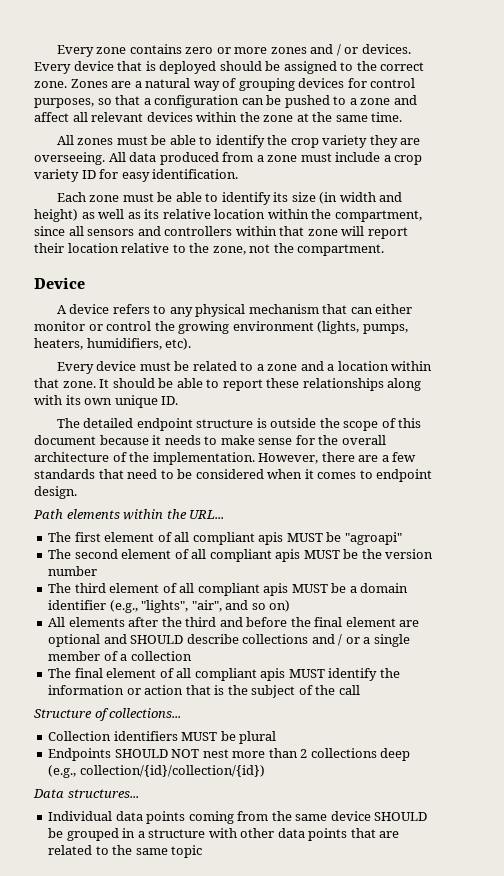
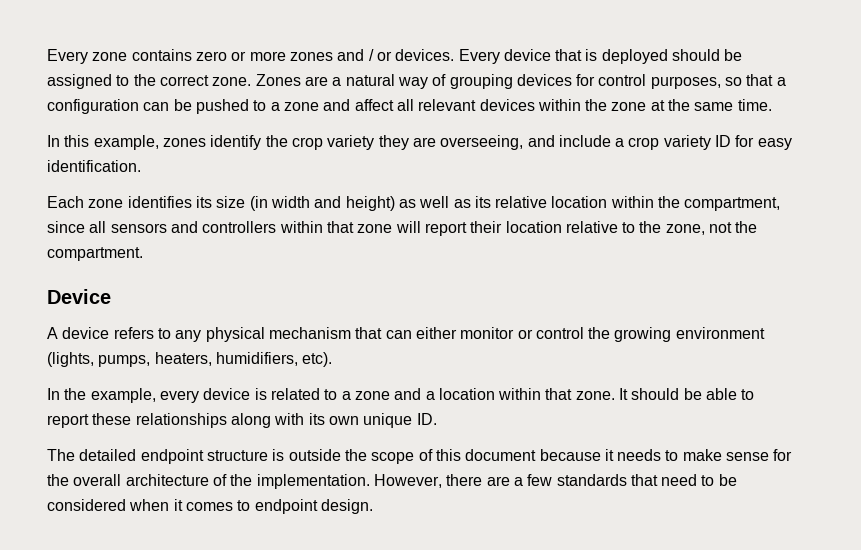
[56,135,213,145] All zones must be able to -> [47,135,206,150] In this example, zones
[34,152,332,165] overseeing. All data produced from a zone must -> [440,135,555,150] overseeing, and
[122,192,271,205] must be able to identify -> [127,196,192,208] identifies
[56,361,190,374] Every device must be -> [47,388,267,403] In the example, every device is
[33,509,225,520] [48,532,402,545] [48,549,434,562] [48,566,98,576] [48,583,409,596] [48,600,291,613] [48,617,420,627] [48,634,410,647] [48,651,192,661] [48,668,400,681] [48,685,360,698] [34,708,182,721] [48,731,277,744] [48,748,411,761] [48,765,265,778] [33,789,139,798] [48,811,428,824] [48,828,400,841] [48,845,203,858] // Path elements within the URL... // The first element of all compliant apis MUST be "agroapi" // The second element of all compliant apis MUST be the version number // The third element of all compliant apis MUST be a domain identifier (e.g., "lights", "air", and so on) // All elements after the third and before the final element are optional and SHOULD describe collections and / or a single member of a collection // The final element of all compliant apis MUST identify the information or action that is the subject of the call // Structure of collections... // Collection identifiers MUST be plural // Endpoints SHOULD NOT nest more than 2 collections deep (e.g., collection/{id}/collection/{id}) // Data structures... // Individual data points coming from the same device SHOULD be grouped in a structure with other data points that are related to the same topic -> (373, 506) none

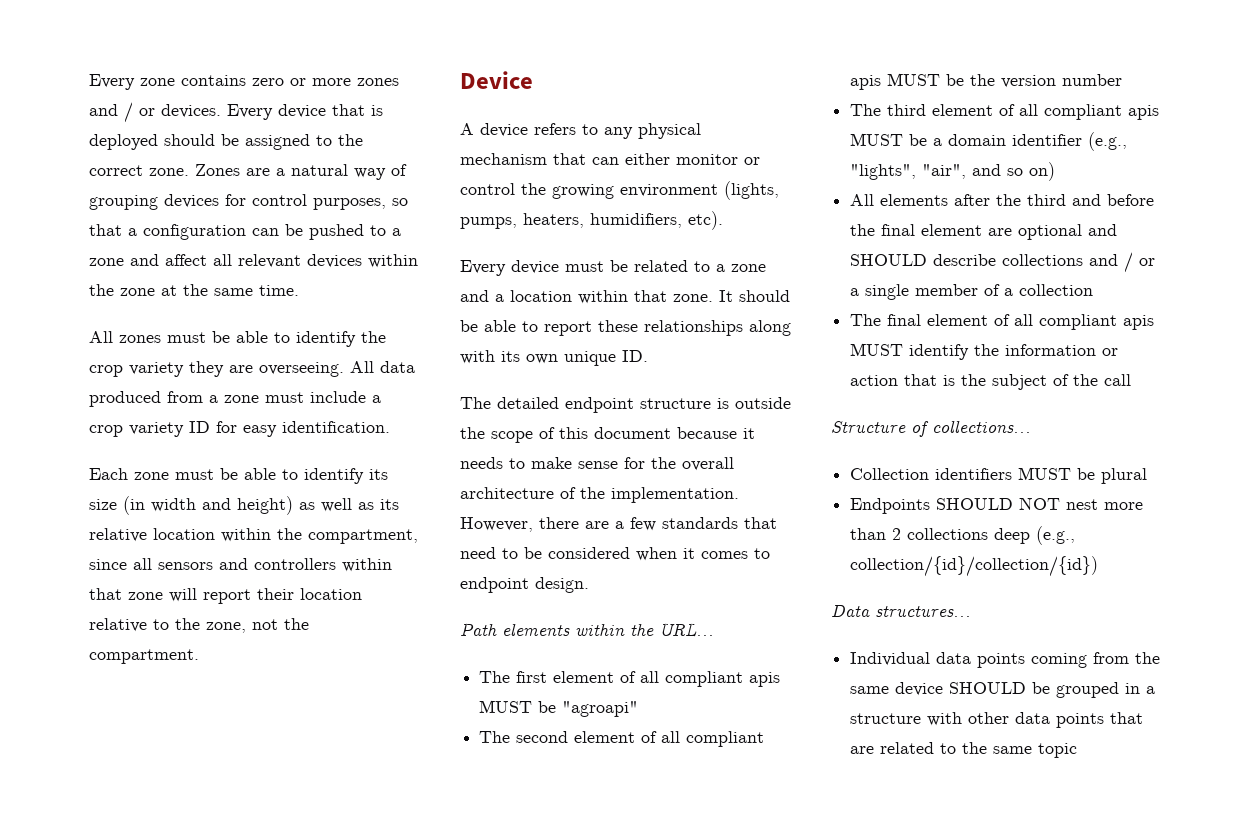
[47,135,206,150] In this example, zones -> [89,331,290,343] All zones must be able to
[440,135,555,150] overseeing, and -> [259,361,415,377] [89,391,304,407] overseeing. All data produced from a zone must
[127,196,192,208] identifies -> [175,468,364,484] must be able to identify
[47,388,267,403] In the example, every device is -> [460,260,628,276] Every device must be
(373, 506) none -> [460,623,714,637] [479,671,781,687] [479,700,639,717] [479,731,765,747] [850,73,1123,90] [850,104,1160,120] [850,132,1128,151] [850,162,1056,181] [850,194,1155,206] [850,224,1118,240] [850,252,1156,273] [850,284,1094,300] [850,314,1155,330] [850,343,1119,360] [850,374,1132,390] [831,420,1031,437] [850,467,1148,484] [850,497,1144,514] [850,526,1076,545] [850,556,1099,577] [831,605,971,617] [850,652,1161,668] [850,682,1156,698] [850,712,1144,728] [850,742,1078,758] // Path elements within the URL... // The first element of all compliant apis MUST be "agroapi" // The second element of all compliant apis MUST be the version number // The third element of all compliant apis MUST be a domain identifier (e.g., "lights", "air", and so on) // All elements after the third and before the final element are optional and SHOULD describe collections and / or a single member of a collection // The final element of all compliant apis MUST identify the information or action that is the subject of the call // Structure of collections... // Collection identifiers MUST be plural // Endpoints SHOULD NOT nest more than 2 collections deep (e.g., collection/{id}/collection/{id}) // Data structures... // Individual data points coming from the same device SHOULD be grouped in a structure with other data points that are related to the same topic

